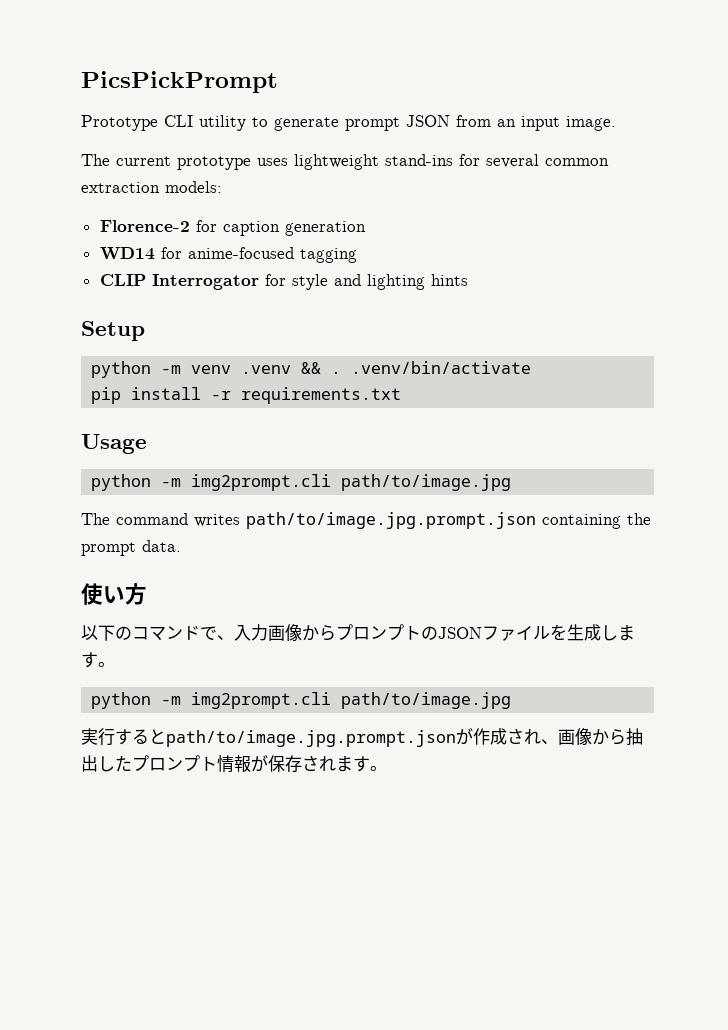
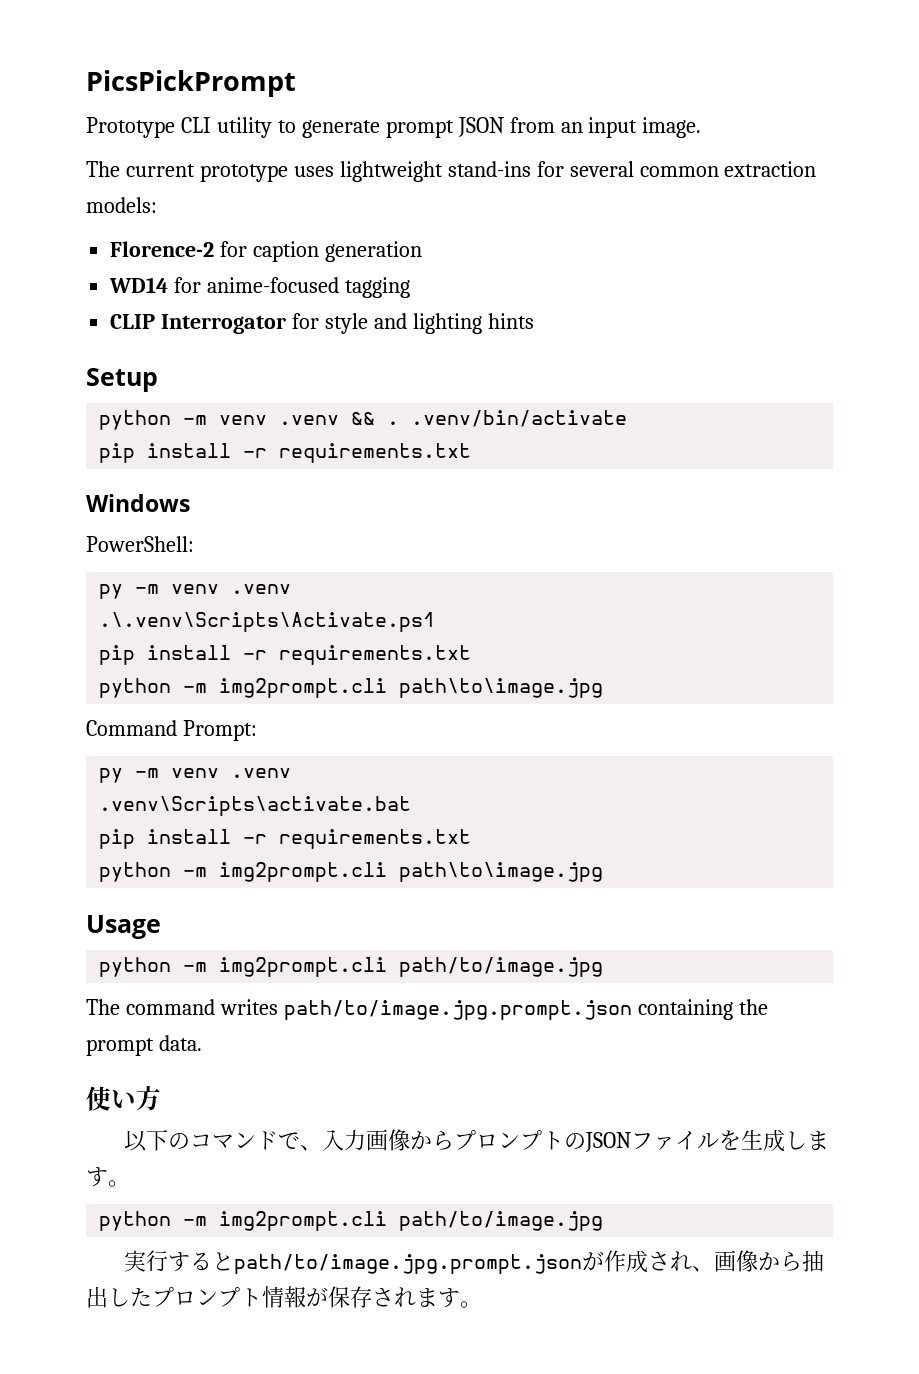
(402, 395) none -> [86,494,190,512] [86,536,194,552] [99,584,292,599] [99,612,436,632] [99,645,472,665] [99,678,604,698] [86,720,257,741] [99,768,292,783] [99,796,412,816] [99,829,472,849] [99,862,604,882] // Windows // PowerShell: // py -m venv .venv // .\.venv\Scripts\Activate.ps1 // pip install -r requirements.txt // python -m img2prompt.cli path\to\image.jpg // Command Prompt: // py -m venv .venv // .venv\Scripts\activate.bat // pip install -r requirements.txt // python -m img2prompt.cli path\to\image.jpg

